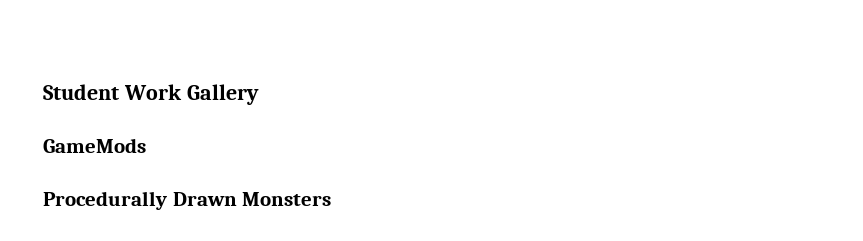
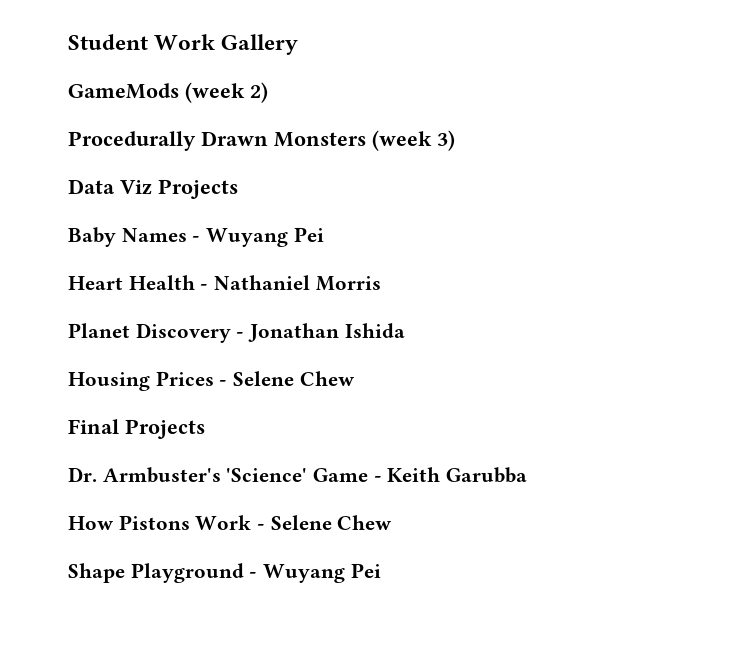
(146, 145) none -> [185,82,268,103] (week 2)
(332, 199) none -> [372,130,455,151] [68,179,238,199] [68,227,324,247] [68,275,381,291] [68,323,405,343] [68,371,355,391] [68,419,205,439] [68,467,528,483] [68,515,393,530] [68,563,381,583] (week 3) // Data Viz Projects // Baby Names - Wuyang Pei // Heart Health - Nathaniel Morris // Planet Discovery - Jonathan Ishida // Housing Prices - Selene Chew // Final Projects // Dr. Armbuster's 'Science' Game - Keith Garubba // How Pistons Work - Selene Chew // Shape Playground - Wuyang Pei

